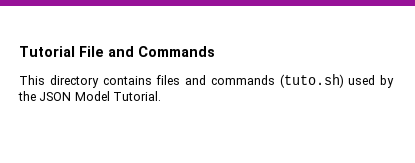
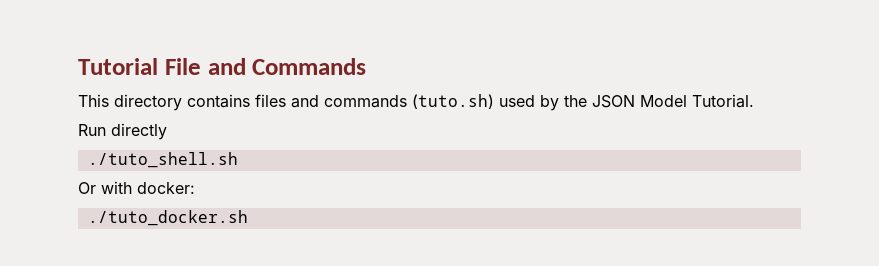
(162, 96) none -> [78,123,167,140] [87,152,238,168] [78,181,195,194] [87,210,248,226] // Run directly // ./tuto_shell.sh // Or with docker: // ./tuto_docker.sh

